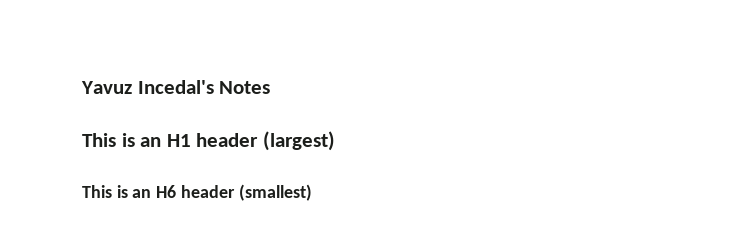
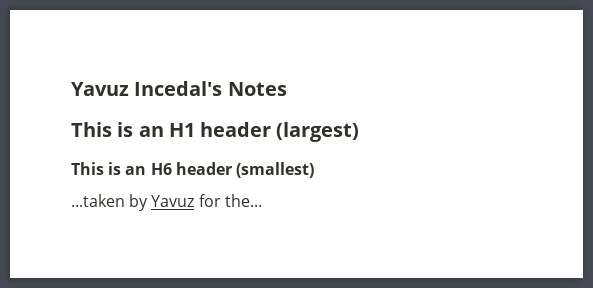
(312, 192) none -> [71,194,262,211] // ...taken by Yavuz for the...

